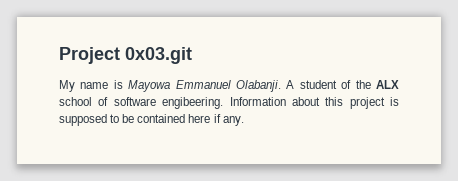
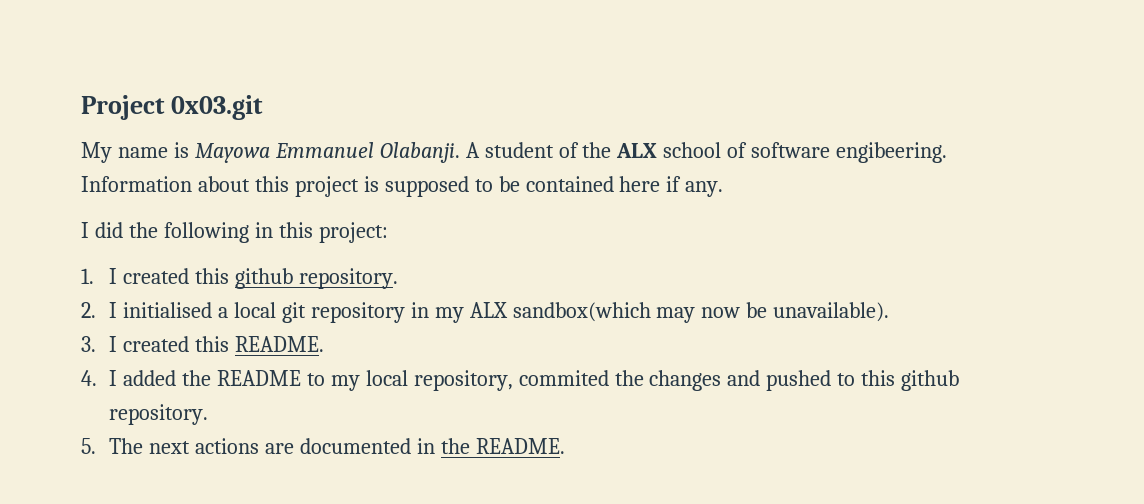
(244, 121) none -> [81,222,388,243] [81,268,398,289] [81,302,890,323] [81,336,324,352] [81,370,960,391] [109,404,209,425] [81,438,565,454] // I did the following in this project: // 1. I created this github repository. // 2. I initialised a local git repository in my ALX sandbox(which may now be unavailable). // 3. I created this README. // 4. I added the README to my local repository, commited the changes and pushed to this github repository. // 5. The next actions are documented in the README.

